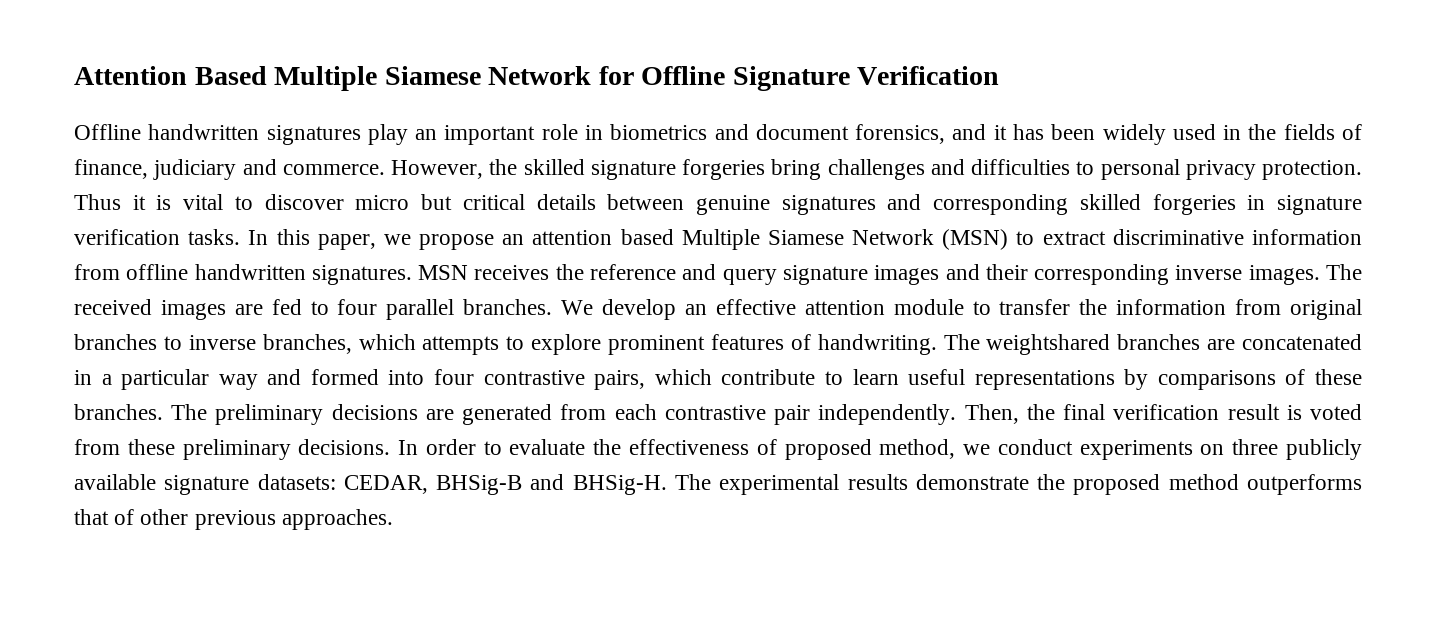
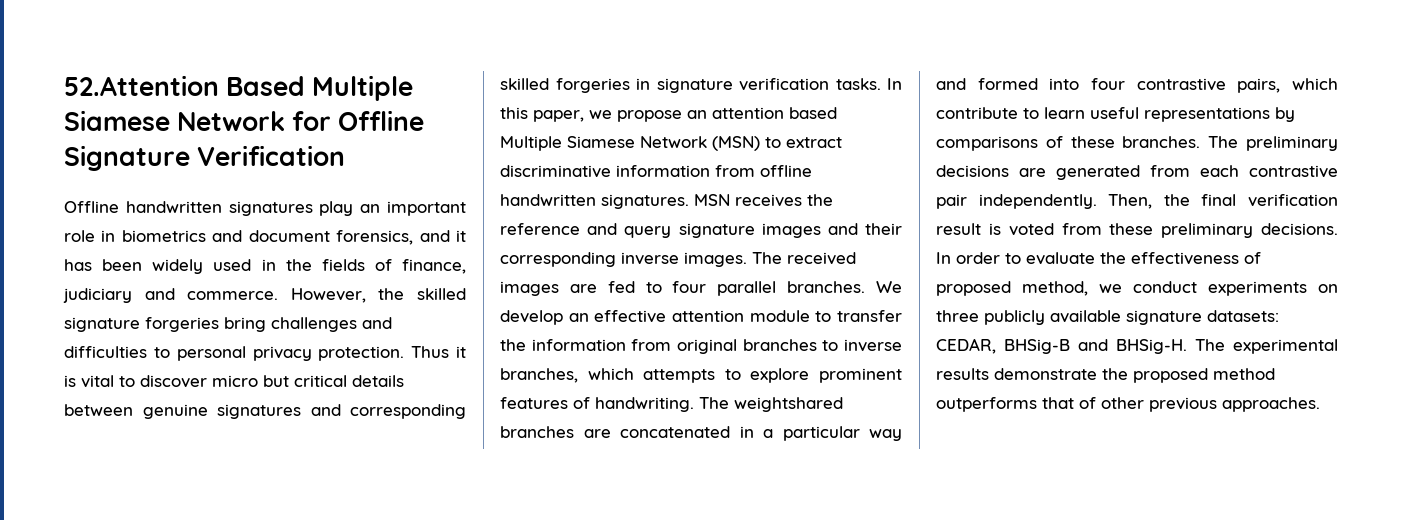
[74,66,187,85] Attention -> [64,75,219,96] 52.Attention

